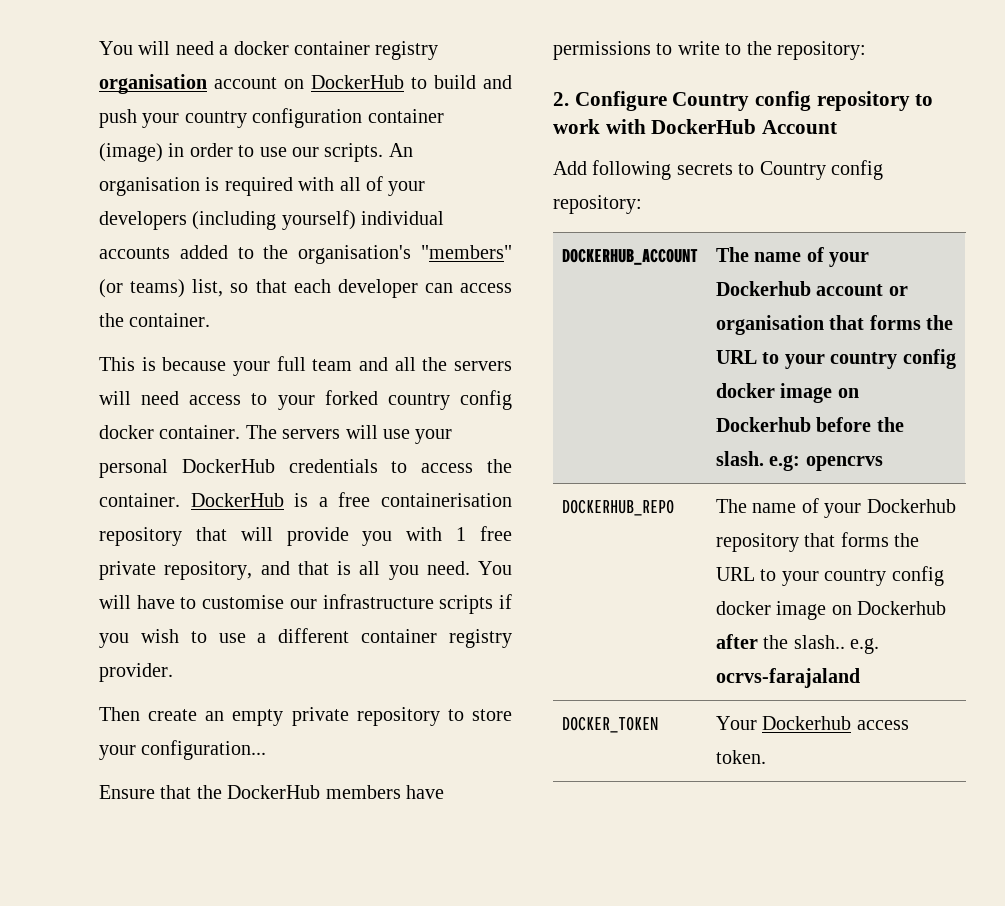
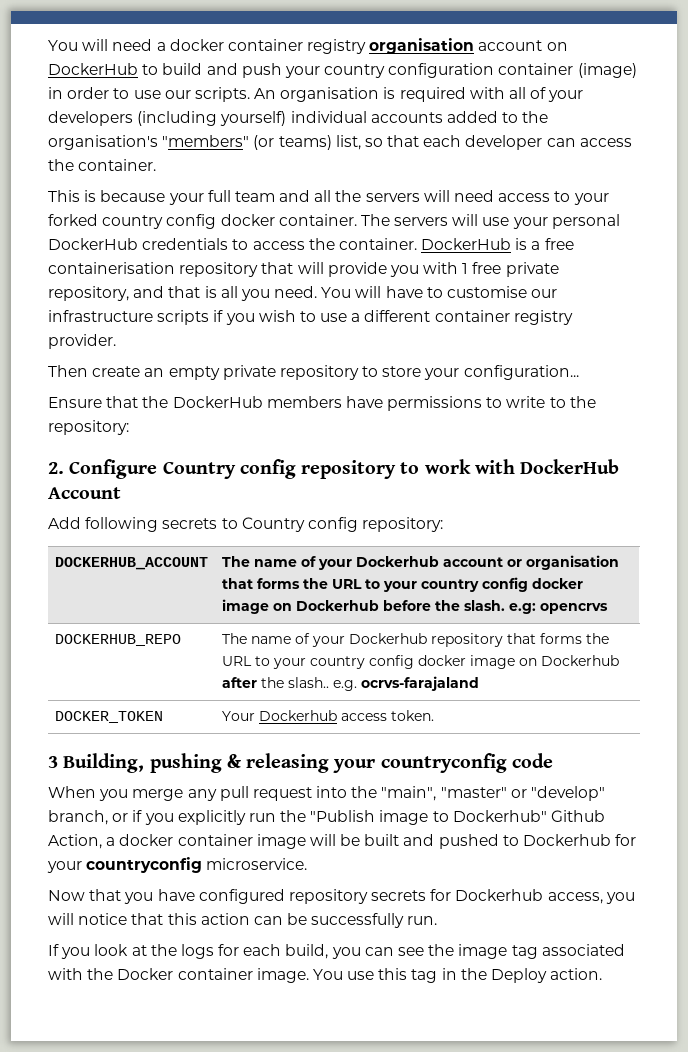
(766, 757) none -> [48,753,553,773] [48,786,606,801] [48,810,606,825] [48,834,637,849] [47,857,308,873] [48,889,635,904] [48,913,438,928] [48,944,625,959] [48,968,603,983] // 3 Building, pushing & releasing your countryconfig code // When you merge any pull request into the "main", "master" or "develop" branch, or if you explicitly run the "Publish image to Dockerhub" Github Action, a docker container image will be built and pushed to Dockerhub for your countryconfig microservice. // Now that you have configured repository secrets for Dockerhub access, you will notice that this action can be successfully run. // If you look at the logs for each build, you can see the image tag associated with the Docker container image. You use this tag in the Deploy action.

